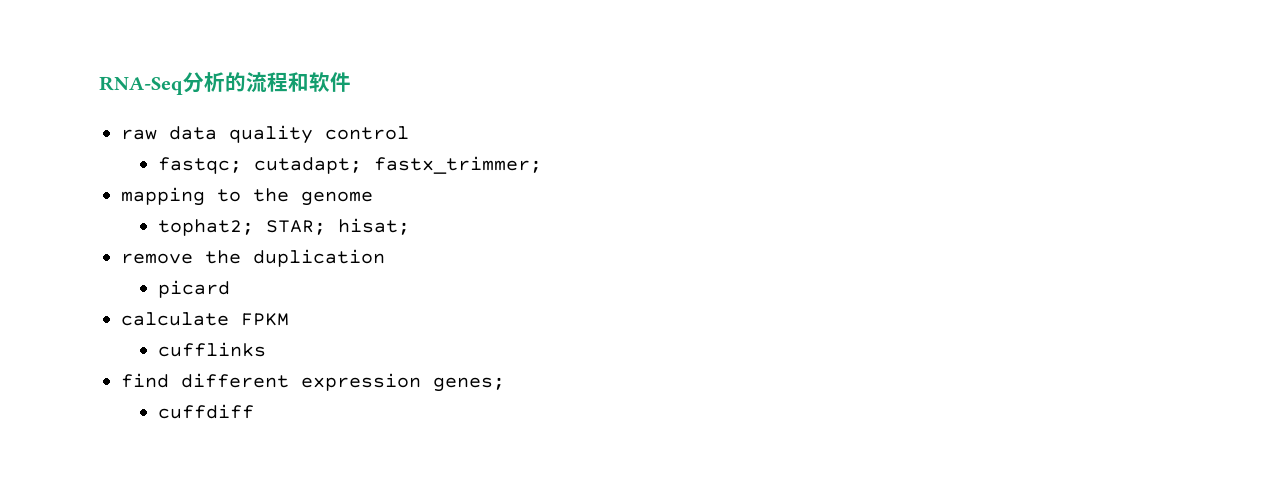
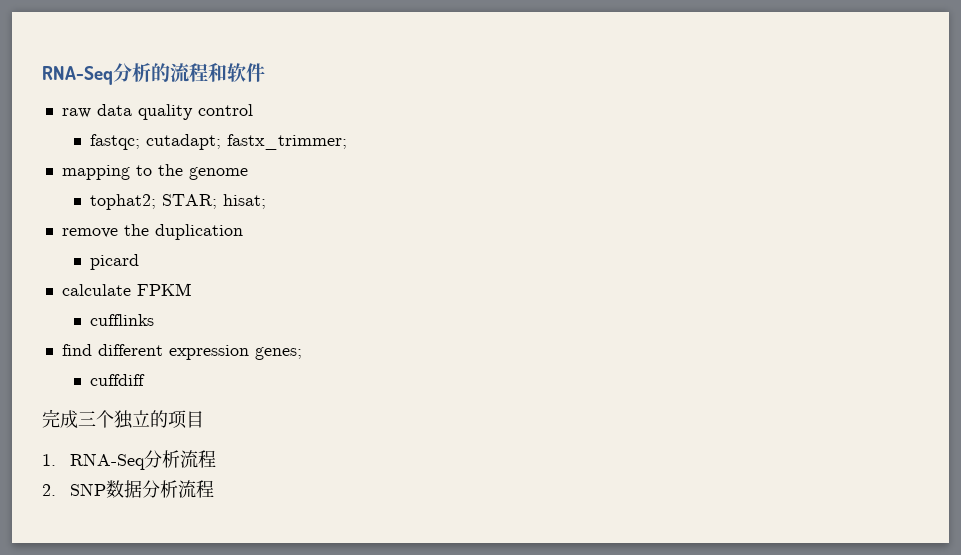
(255, 411) none -> [42,409,204,429] [42,450,217,470] [42,480,215,498] // 完成三个独立的项目 // 1. RNA-Seq分析流程 // 2. SNP数据分析流程

